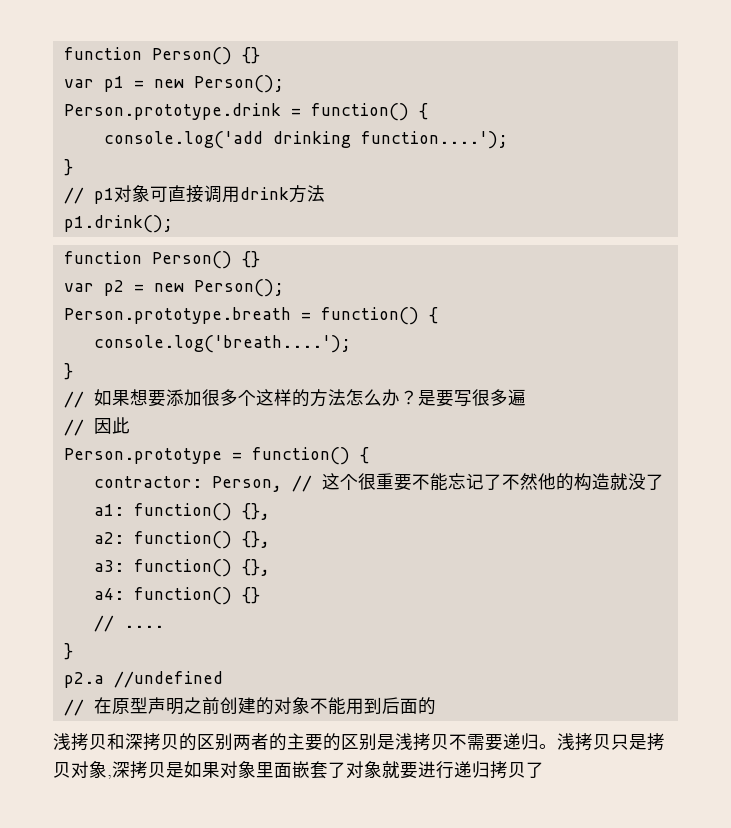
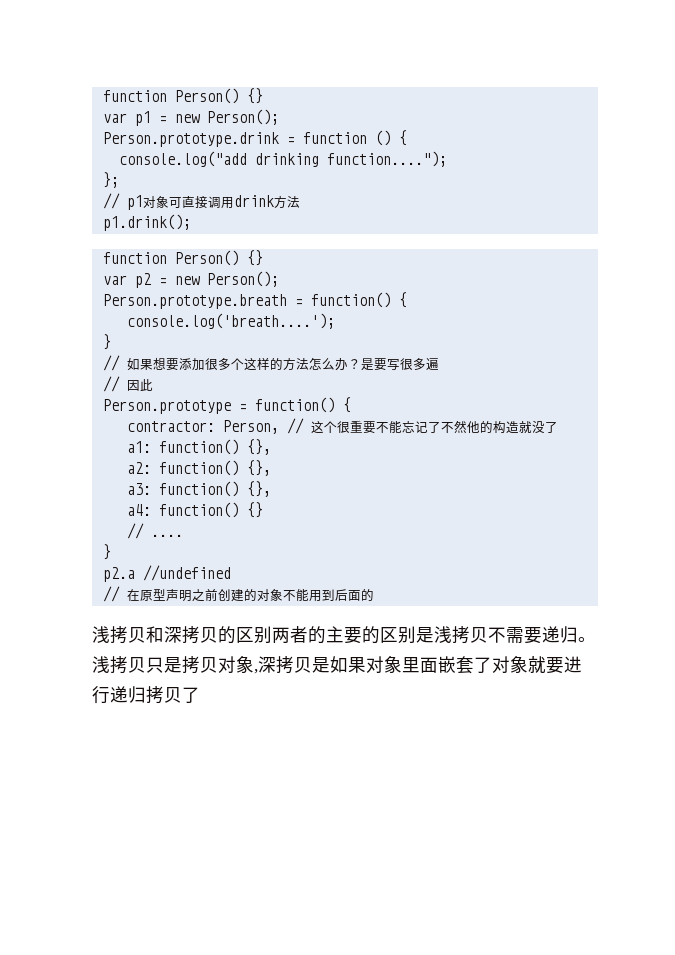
[310,103,428,121] [103,131,508,149] [63,159,73,176] function() { // console.log('add drinking function....'); // } -> [302,130,407,146] [118,151,447,167] [102,172,119,188] function () { // console.log("add drinking function...."); // };

